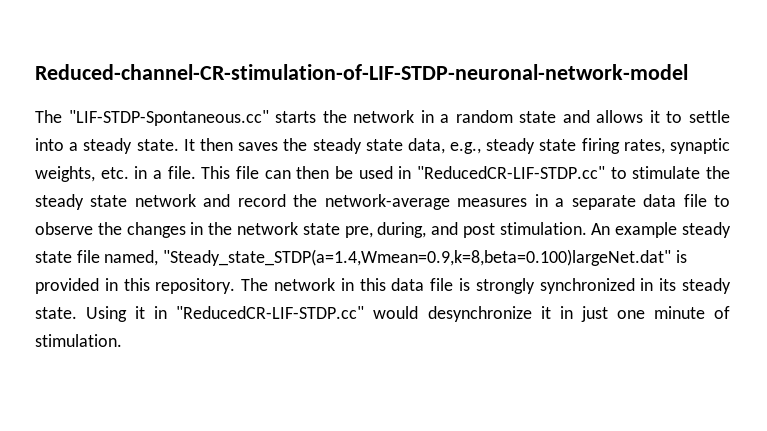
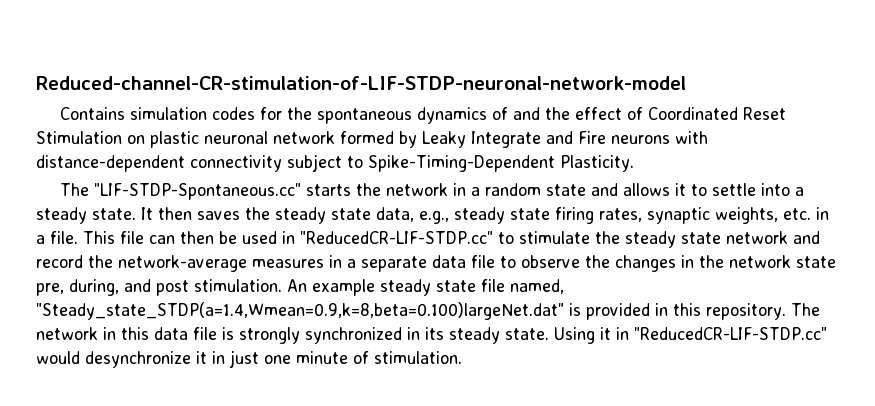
(688, 72) none -> [60,107,787,124] [36,131,708,148] [36,154,634,172] // Contains simulation codes for the spontaneous dynamics of and the effect of Coordinated Reset Stimulation on plastic neuronal network formed by Leaky Integrate and Fire neurons with distance-dependent connectivity subject to Spike-Timing-Dependent Plasticity.

